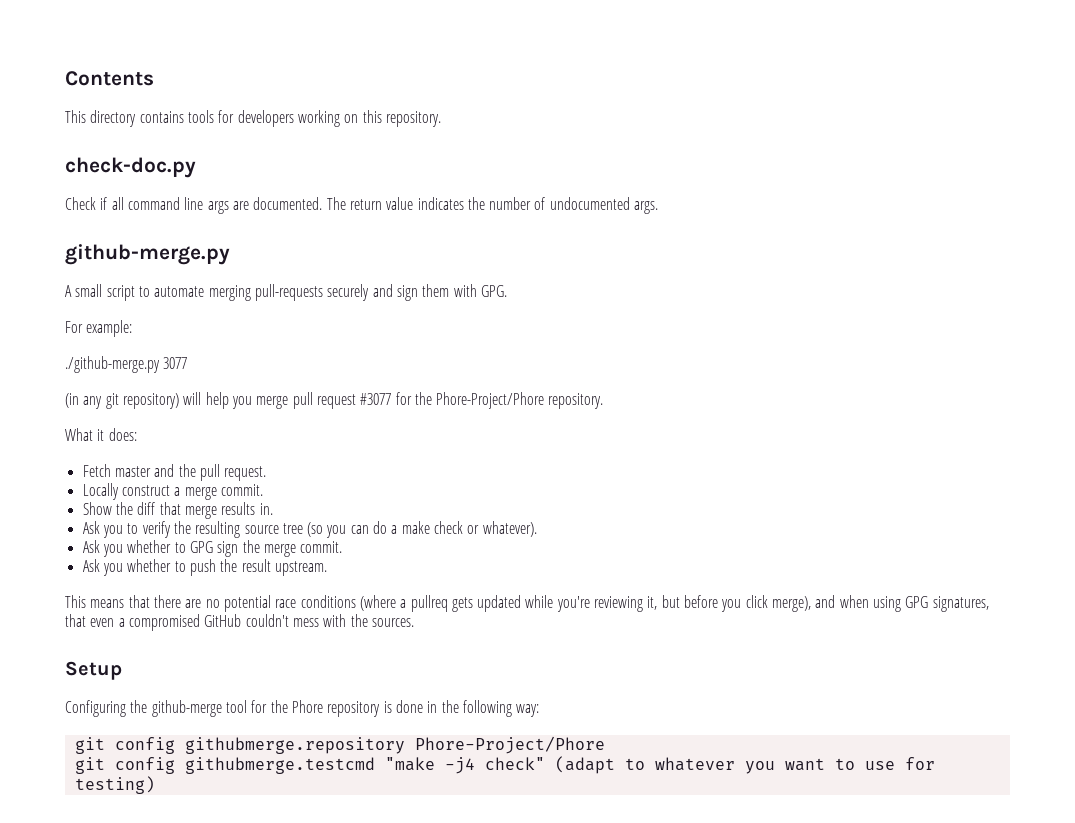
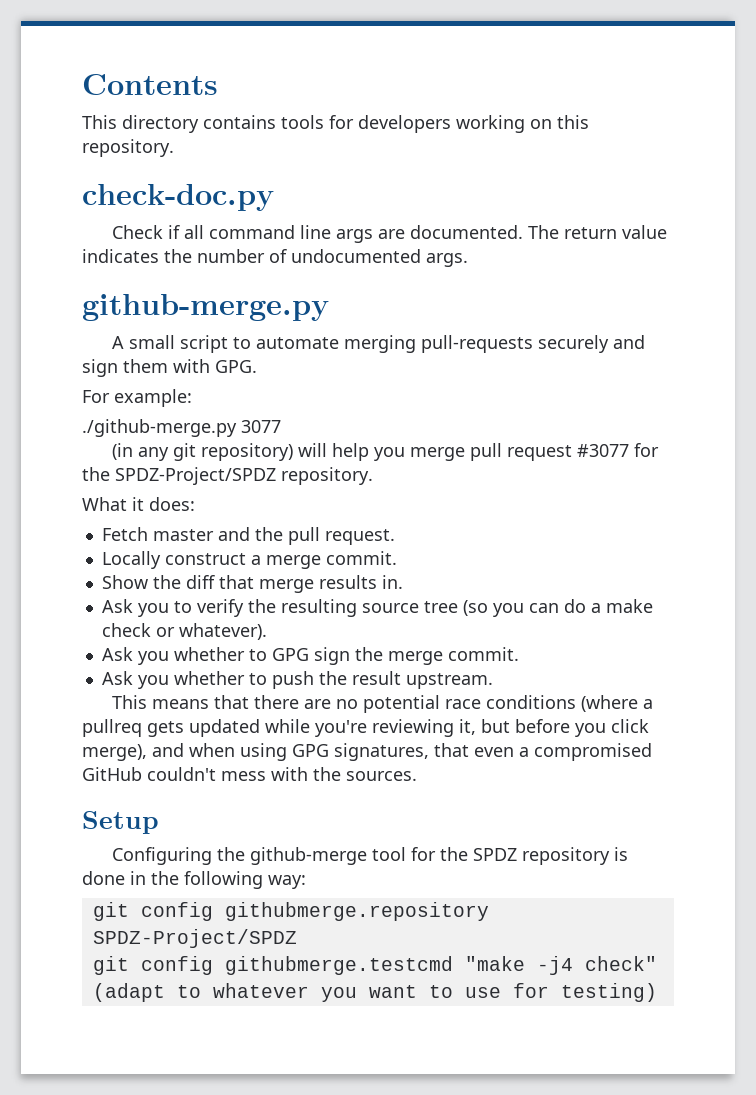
[436,392,545,409] Phore-Project/Phore -> [115,467,276,485] SPDZ-Project/SPDZ
[291,700,323,713] Phore -> [473,848,518,861] SPDZ
[414,736,605,754] Phore-Project/Phore -> [92,929,297,948] SPDZ-Project/SPDZ

